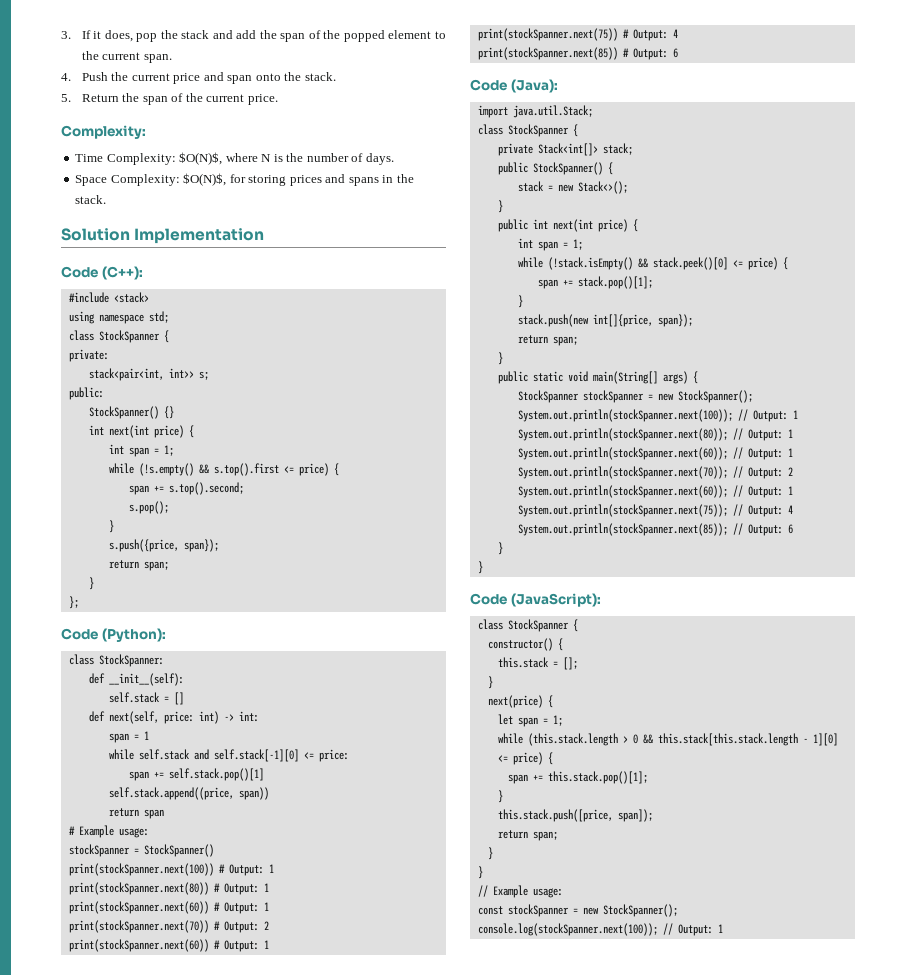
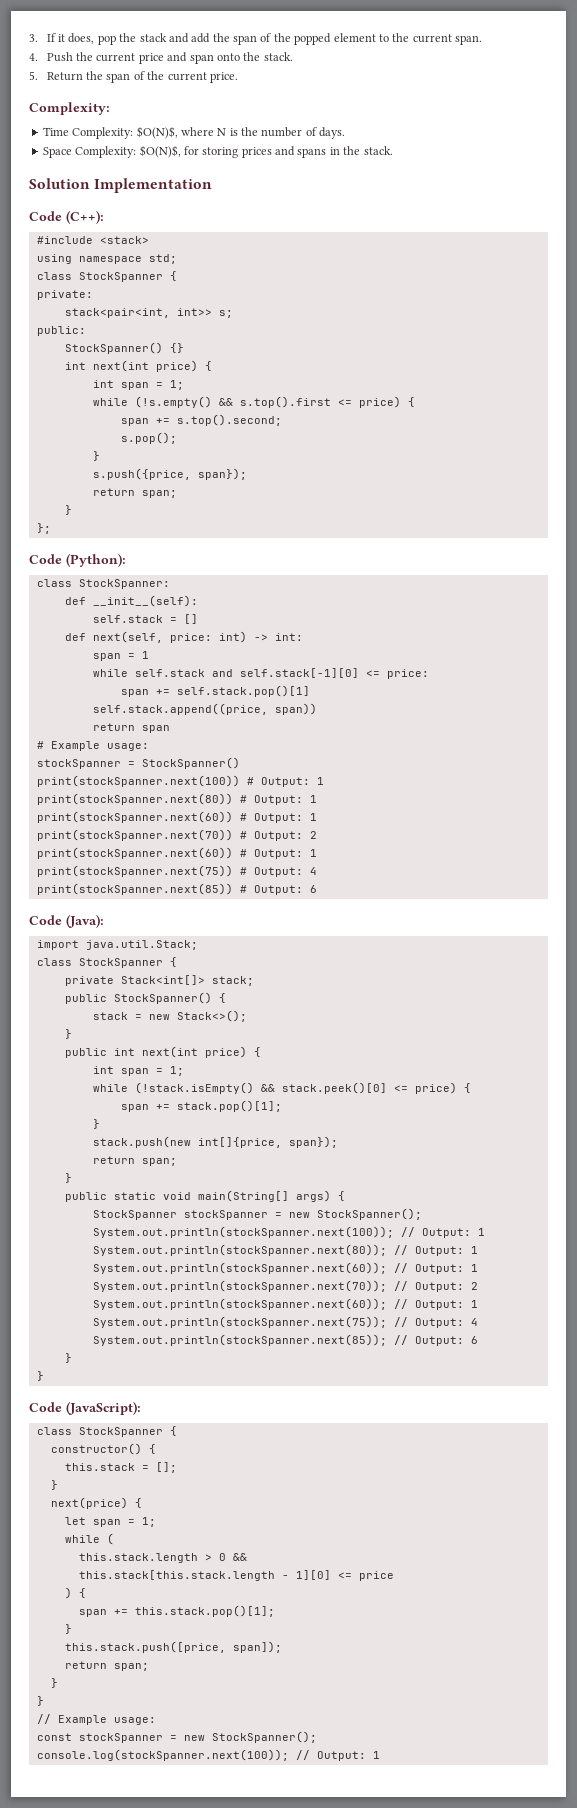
[527,733,618,746] (this.stack.length -> [106,1533,114,1545] [78,1553,198,1563] ( // this.stack.length
(653, 739) none -> (247, 1557) //
[512,752,543,765] price) -> [358,1571,394,1581] [64,1587,72,1599] price // )

